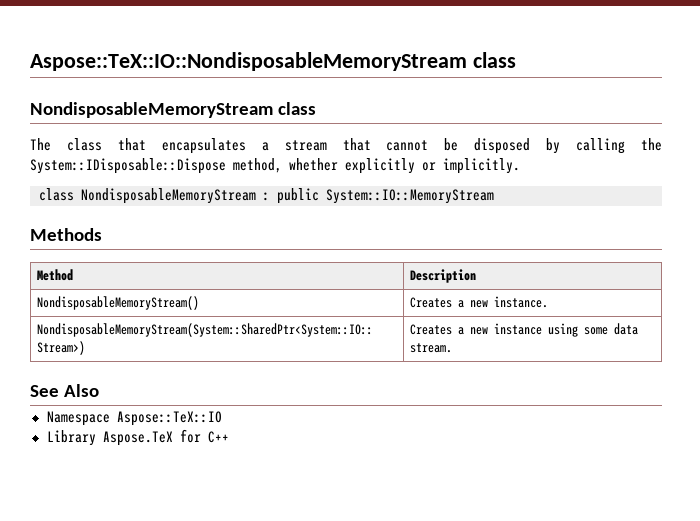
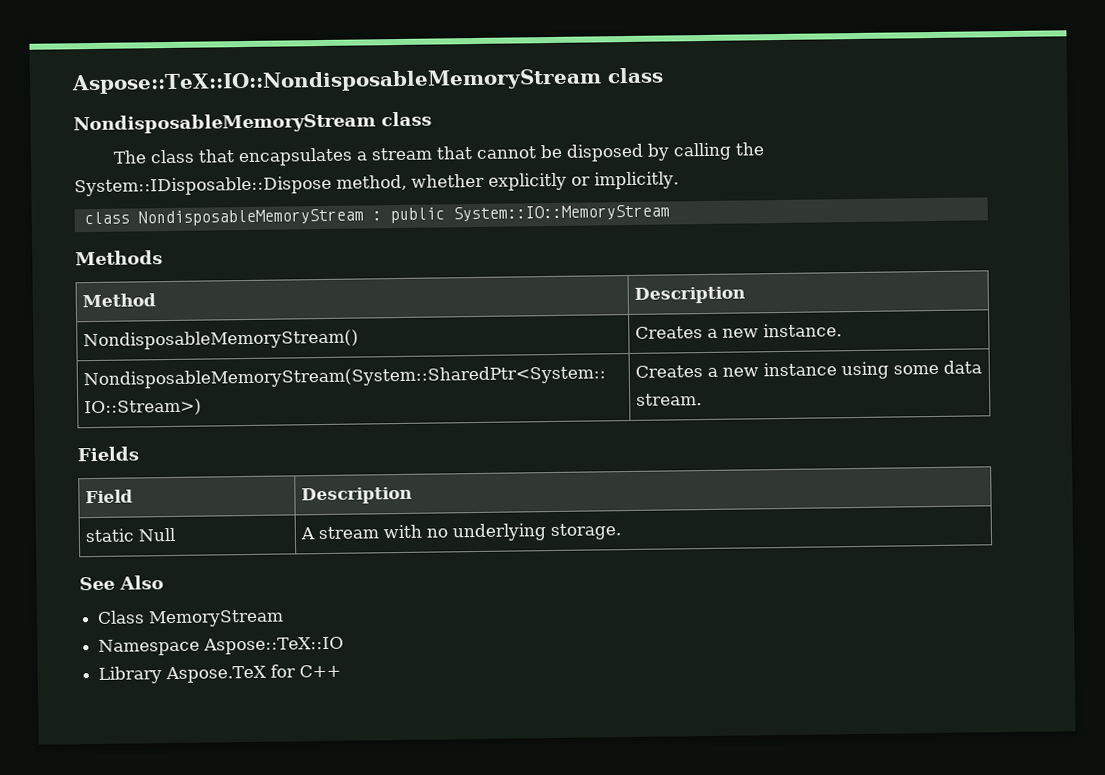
(453, 348) none -> [77,446,139,462] [85,489,134,504] [301,486,413,505] [85,527,176,543] [300,523,622,542] // Fields // Field | Description // static Null | A stream with no underlying storage.
(100, 390) none -> [97,609,285,628] // Class MemoryStream

